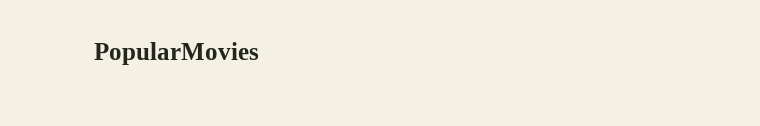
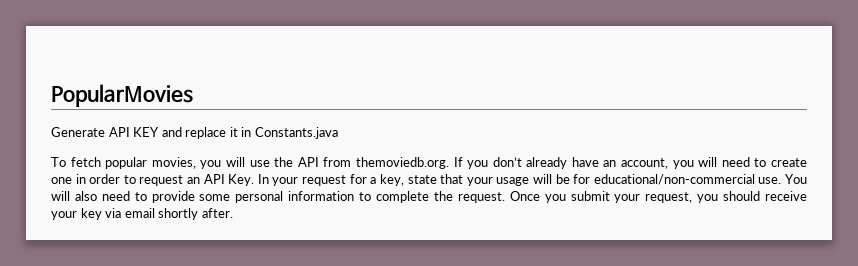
(259, 53) none -> [51,127,338,139] [51,157,808,169] [51,174,807,186] [51,191,808,203] [51,208,233,220] // Generate API KEY and replace it in Constants.java // To fetch popular movies, you will use the API from themoviedb.org. If you don’t already have an account, you will need to create one in order to request an API Key. In your request for a key, state that your usage will be for educational/non-commercial use. You will also need to provide some personal information to complete the request. Once you submit your request, you should receive your key via email shortly after.

